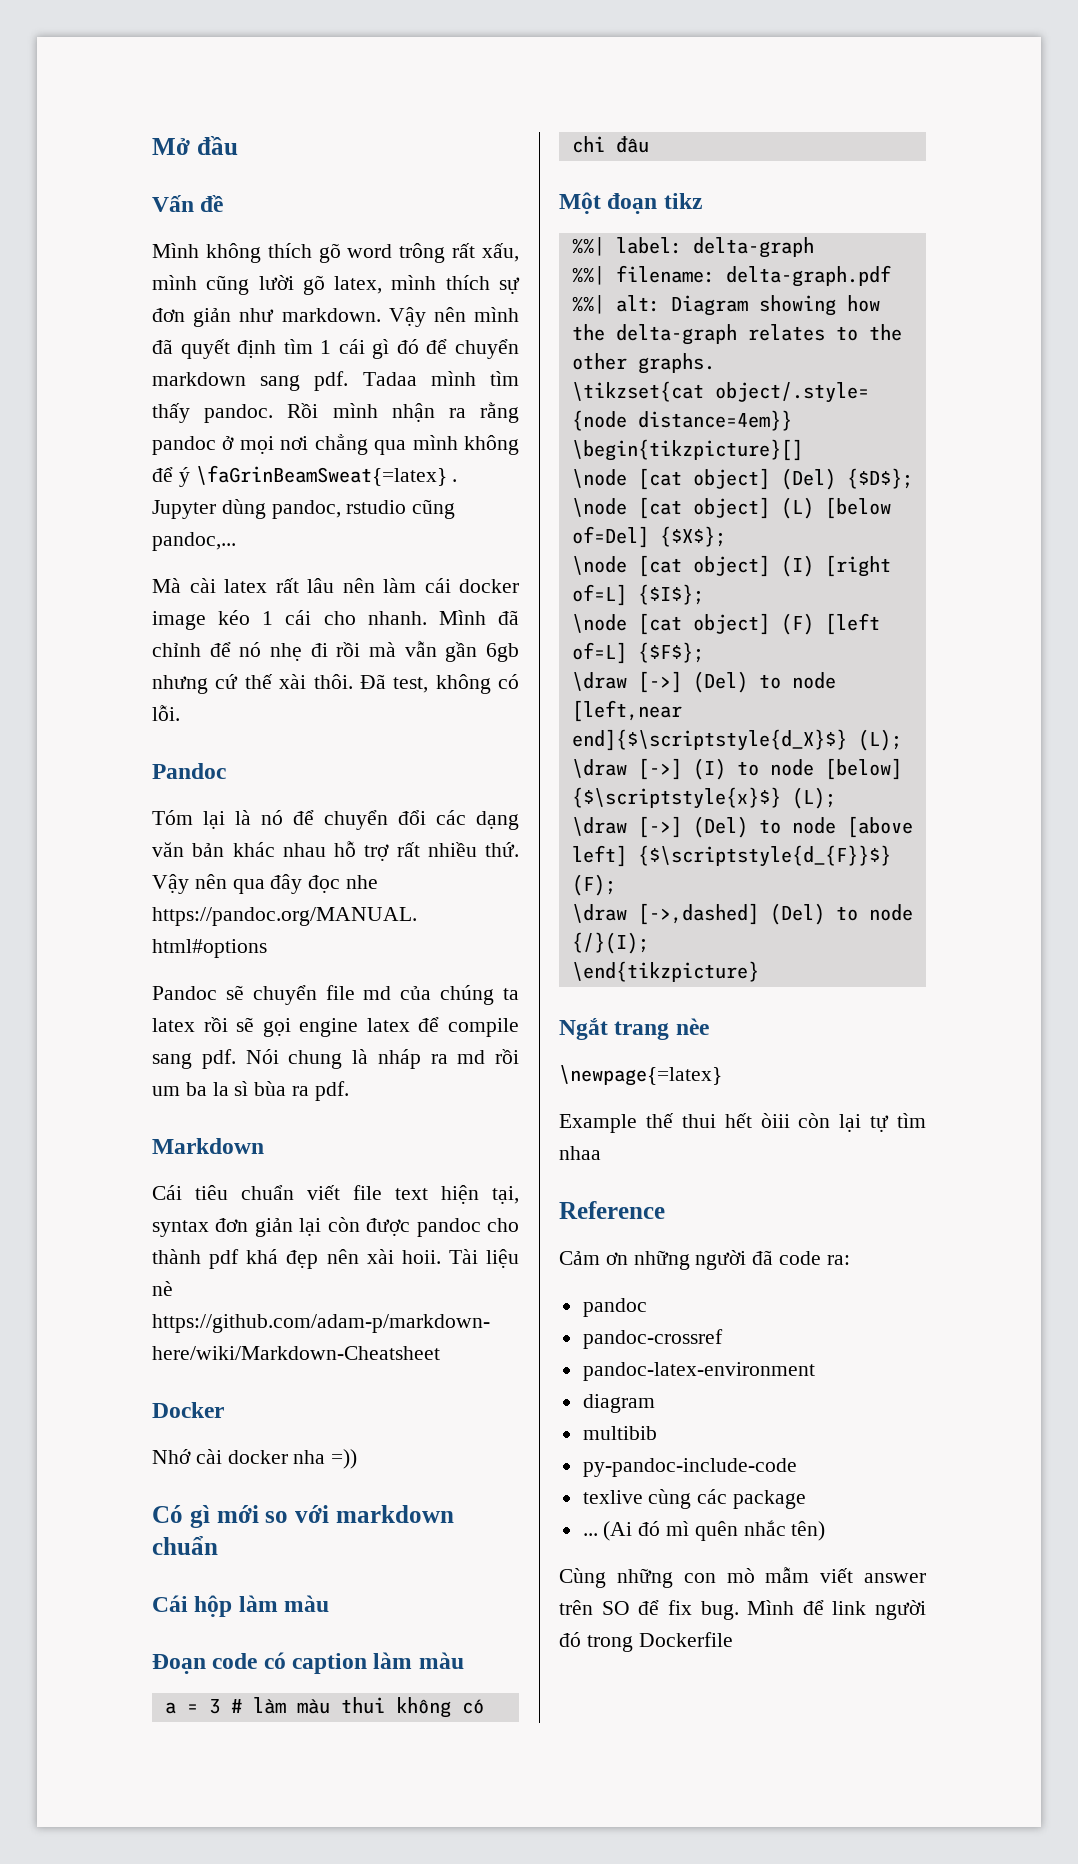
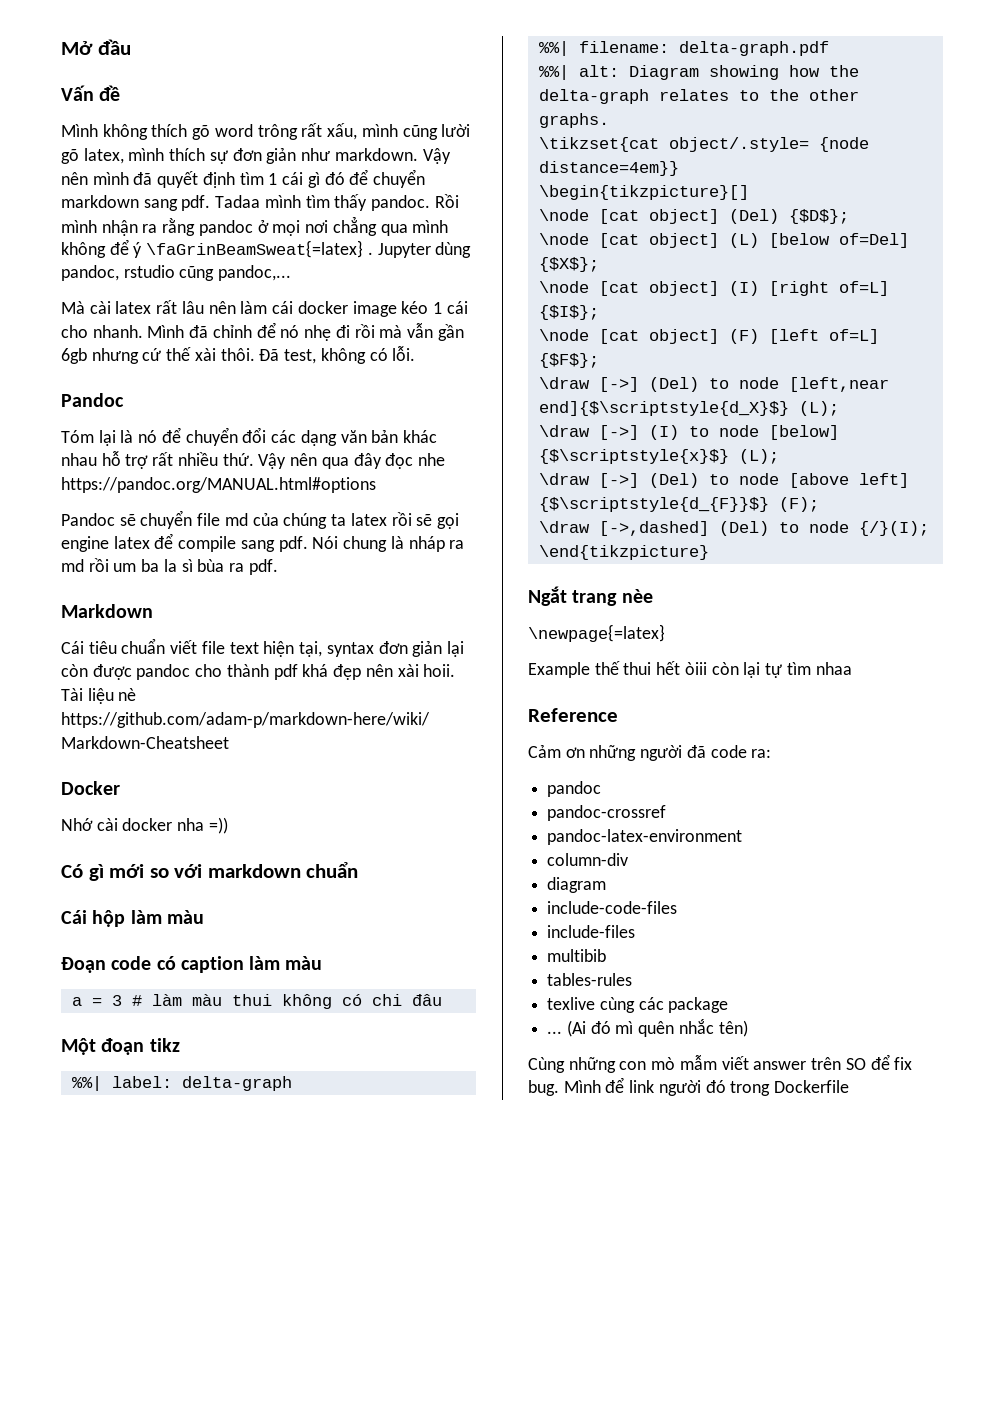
(815, 1371) none -> [547,853,629,866] // column-div
(655, 1403) none -> [547,901,678,914] [547,925,636,938] // include-code-files // include-files
[582,1458,797,1477] py-pandoc-include-code -> [547,973,633,986] tables-rules

